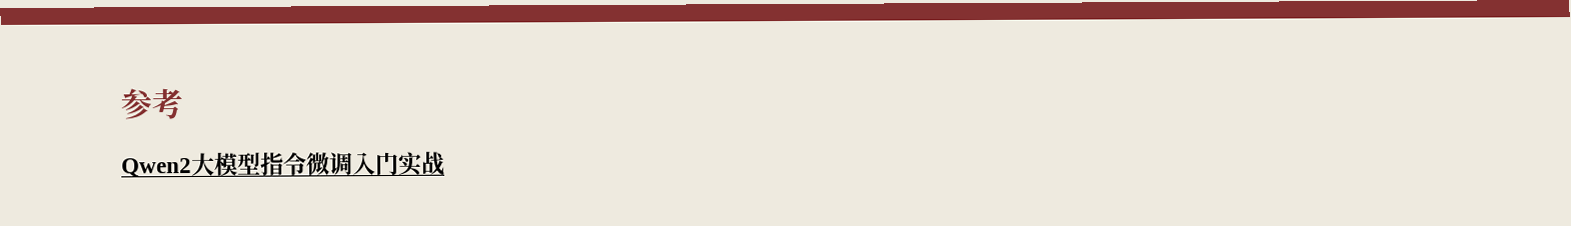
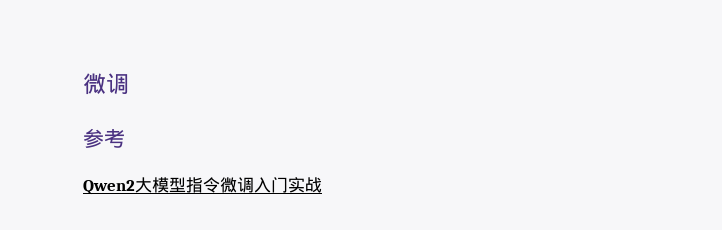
(120, 104) none -> [83,73,129,95] 微调 //

